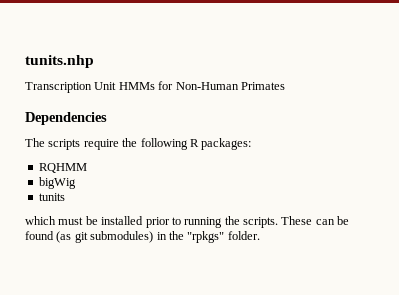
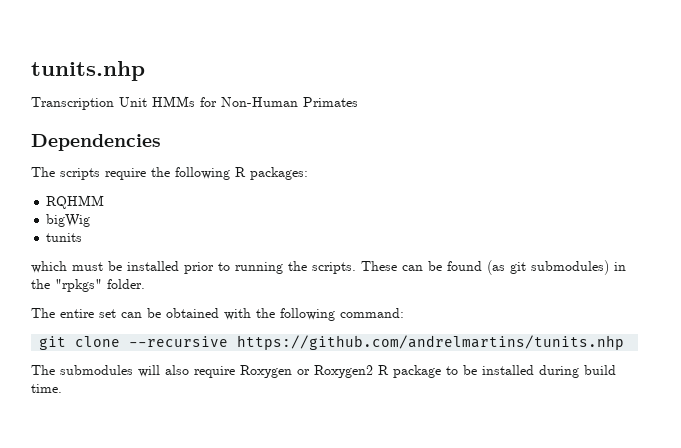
(260, 235) none -> [31,308,404,321] [39,335,625,350] [31,365,616,378] [31,384,62,393] // The entire set can be obtained with the following command: // git clone --recursive https://github.com/andrelmartins/tunits.nhp // The submodules will also require Roxygen or Roxygen2 R package to be installed during build time.

